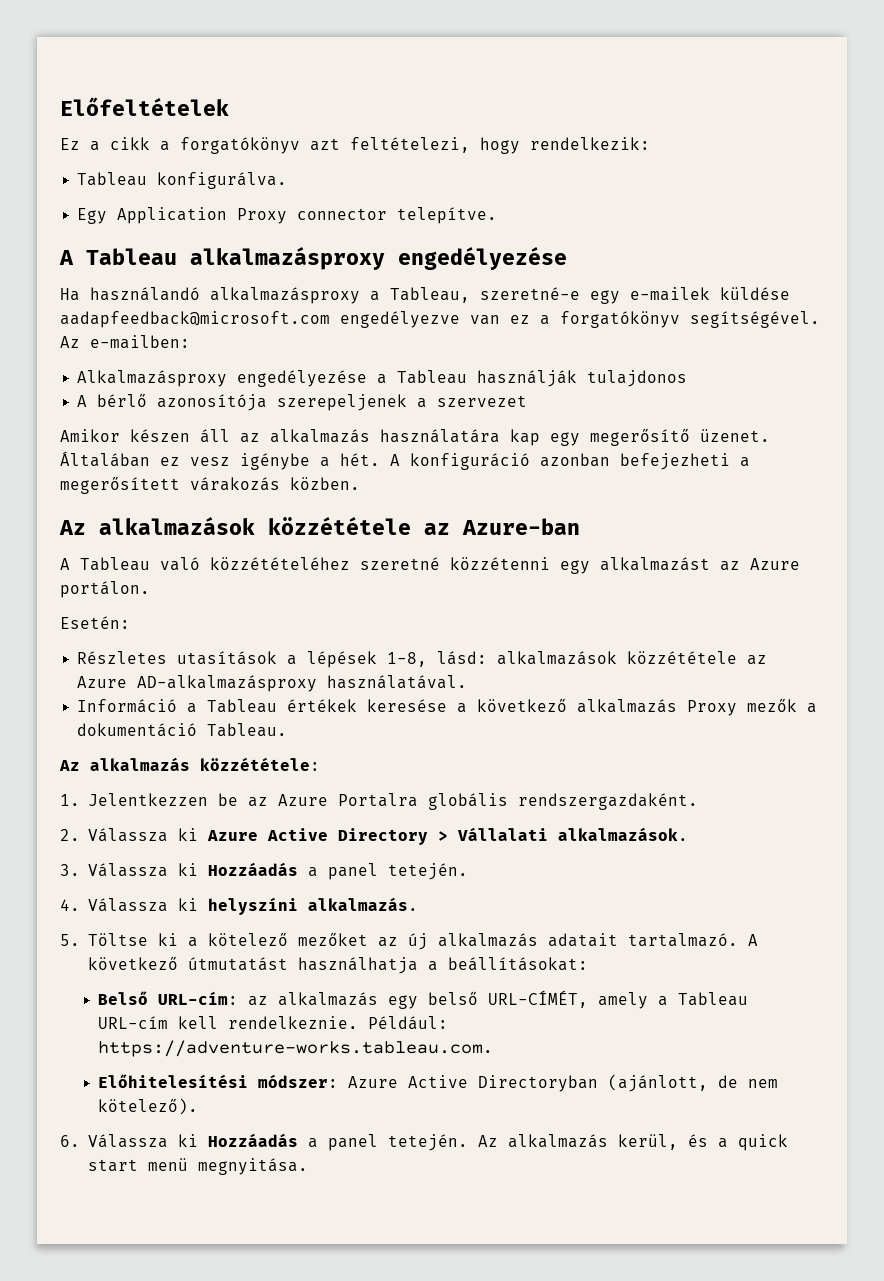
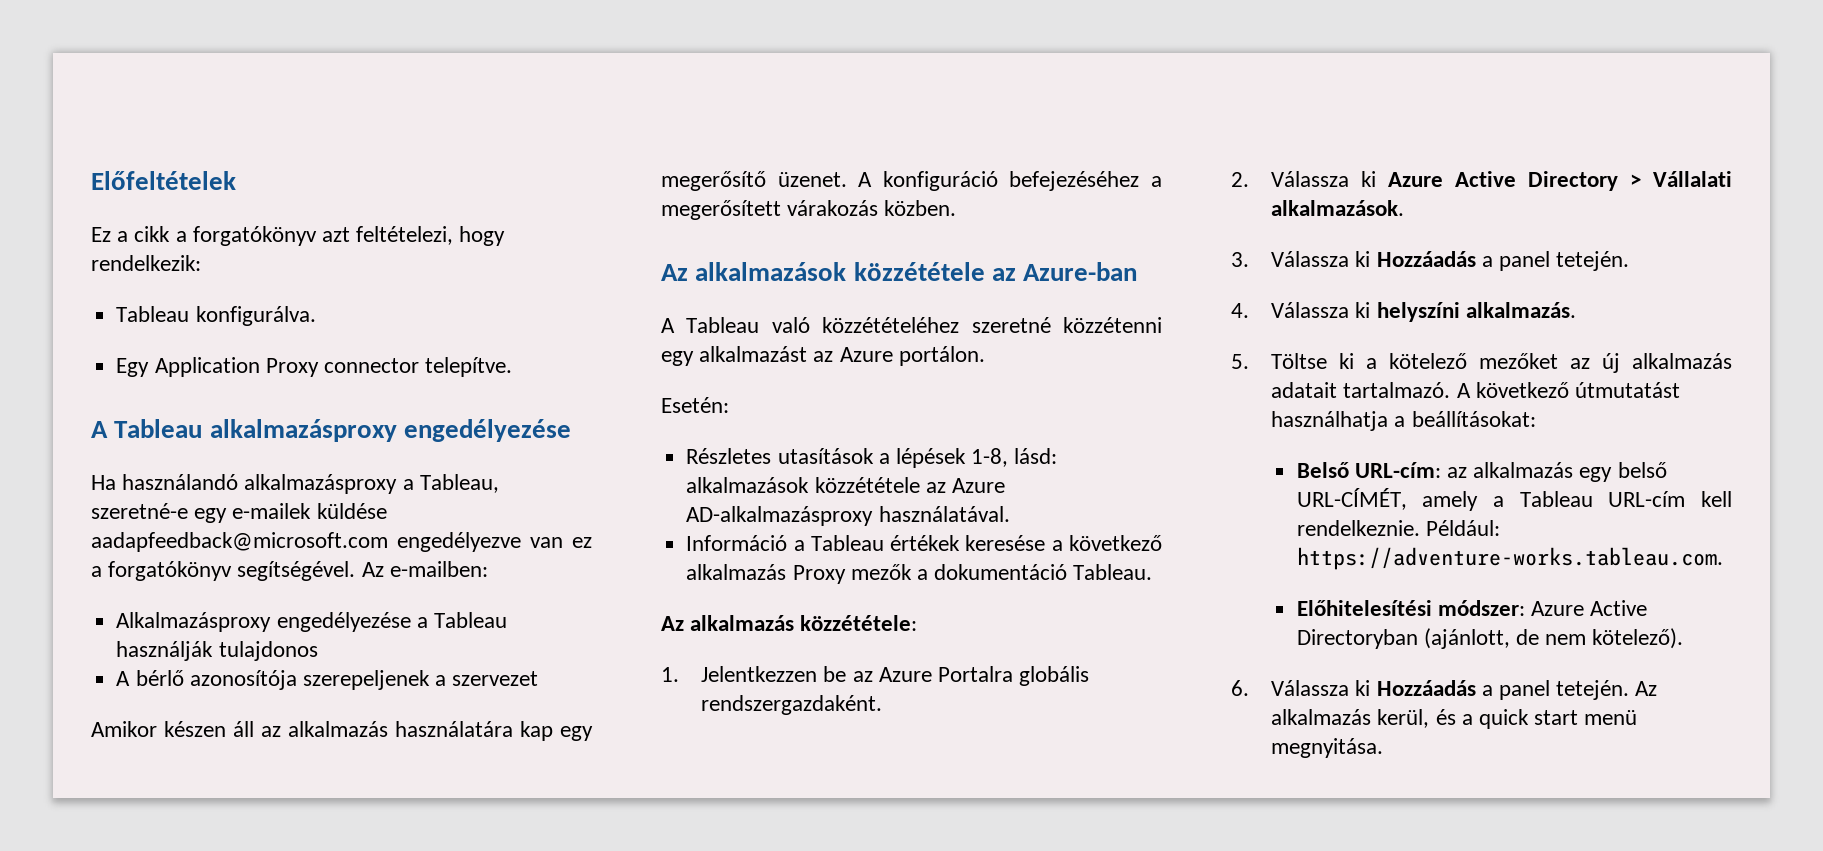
[60,451,730,470] Általában ez vesz igénybe a hét. A konfiguráció azonban befejezheti -> [858,171,1140,191] A konfiguráció befejezéséhez

